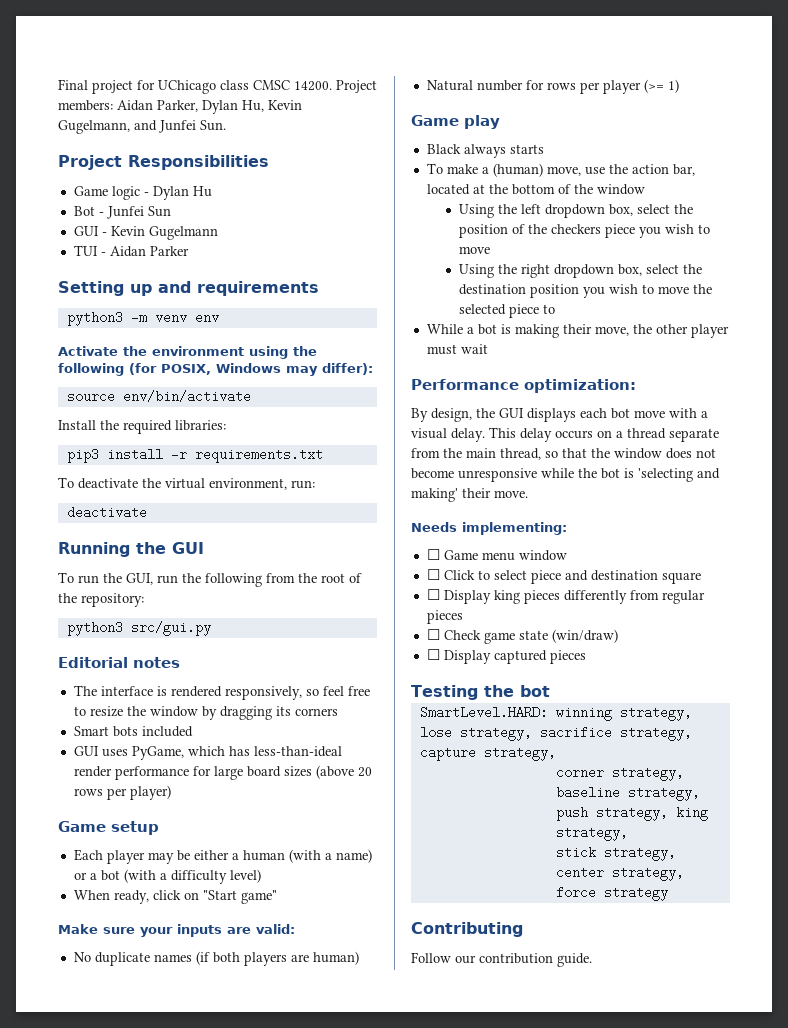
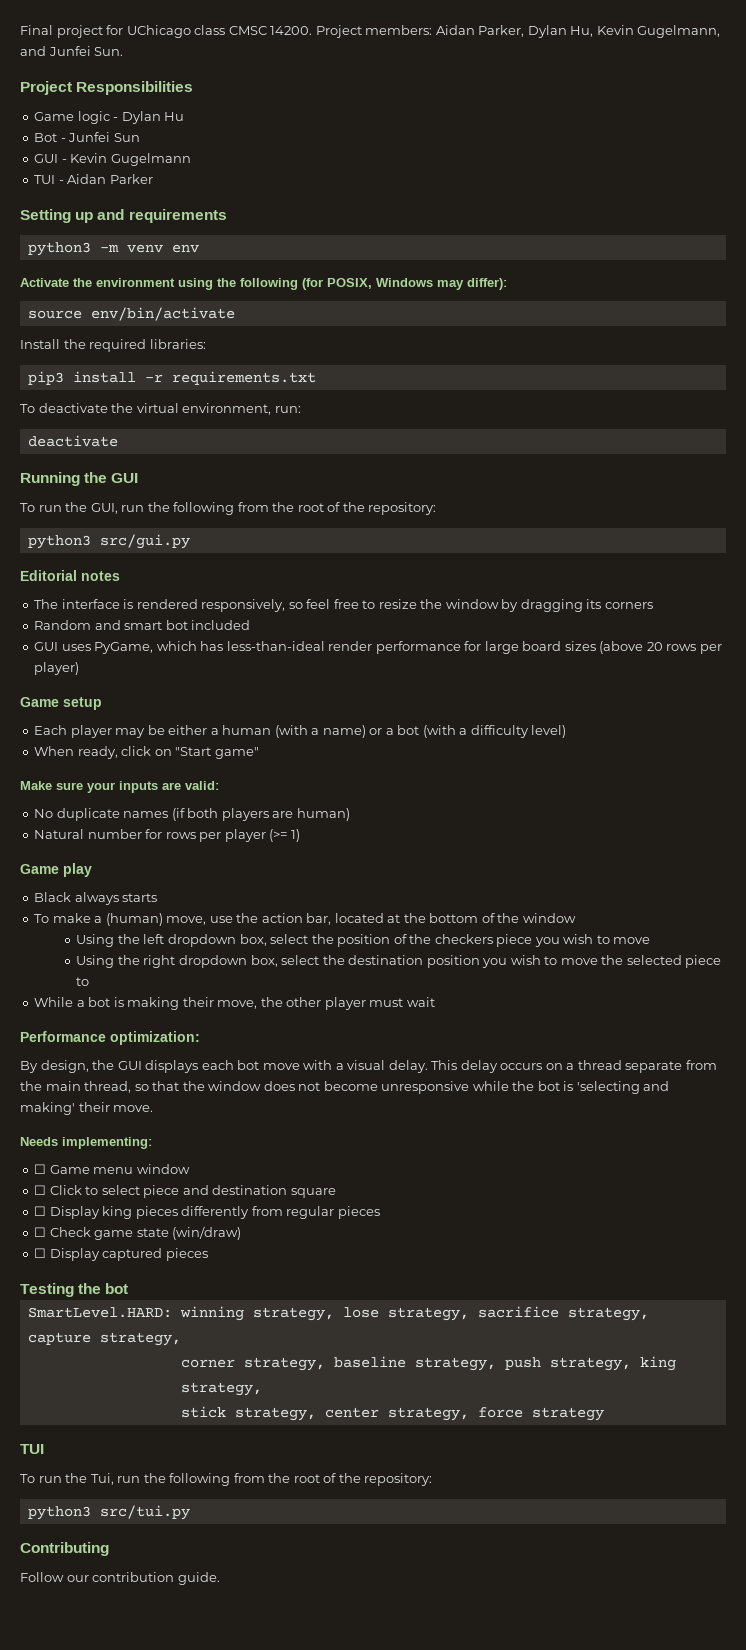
[73,726,138,737] Smart bots -> [34,620,188,630] Random and smart bot
(668, 893) none -> [20,1444,44,1454] [20,1473,433,1486] [27,1505,190,1520] // TUI // To run the Tui, run the following from the root of the repository: // python3 src/tui.py

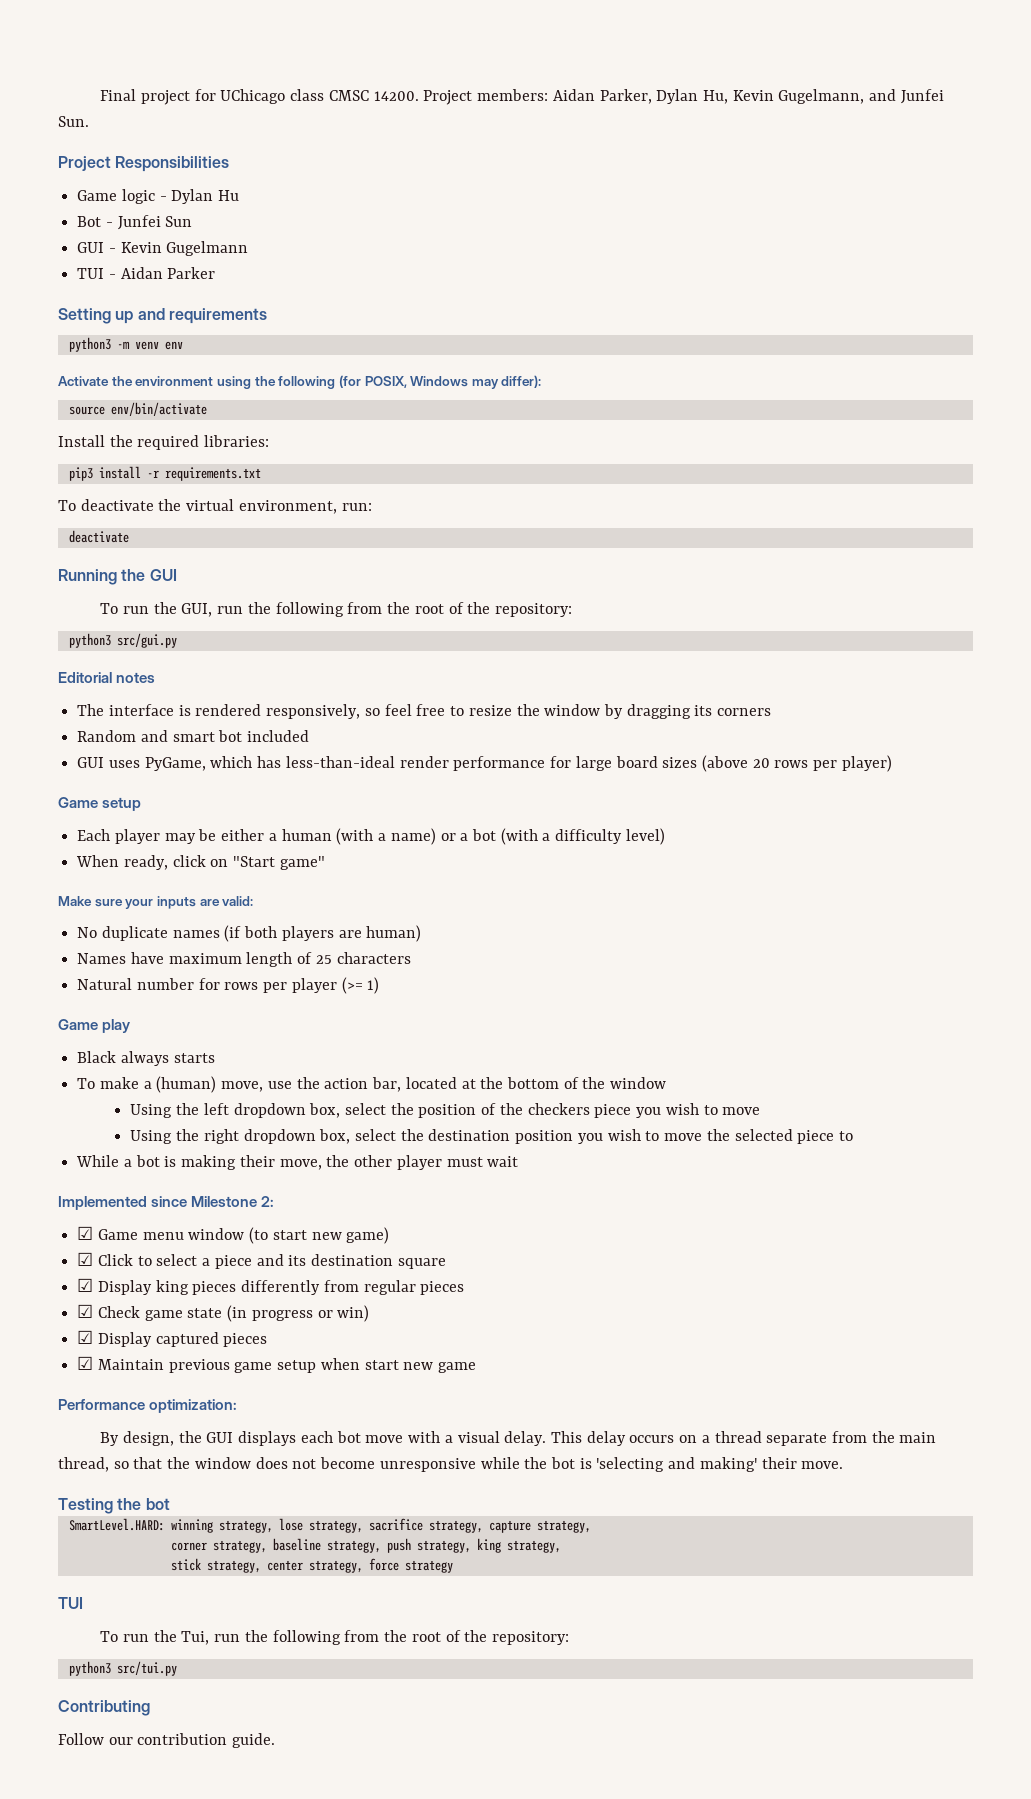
(350, 814) none -> [77,952,411,967] // Names have maximum length of 25 characters
(435, 1002) none -> [58,1196,275,1210] [77,1226,390,1244] [77,1252,446,1269] [77,1278,465,1295] [77,1304,370,1322] [77,1330,268,1347] [77,1356,477,1373] // Implemented since Milestone 2: // ☑ Game menu window (to start new game) // ☑ Click to select a piece and its destination square // ☑ Display king pieces differently from regular pieces // ☑ Check game state (in progress or win) // ☑ Display captured pieces // ☑ Maintain previous game setup when start new game
[20,1137,152,1149] [34,1164,190,1174] [34,1185,336,1198] [34,1206,380,1219] [34,1226,242,1240] [34,1248,208,1261] // Needs implementing: // ☐ Game menu window // ☐ Click to select piece and destination square // ☐ Display king pieces differently from regular pieces // ☐ Check game state (win/draw) // ☐ Display captured pieces -> (844, 1465) none

